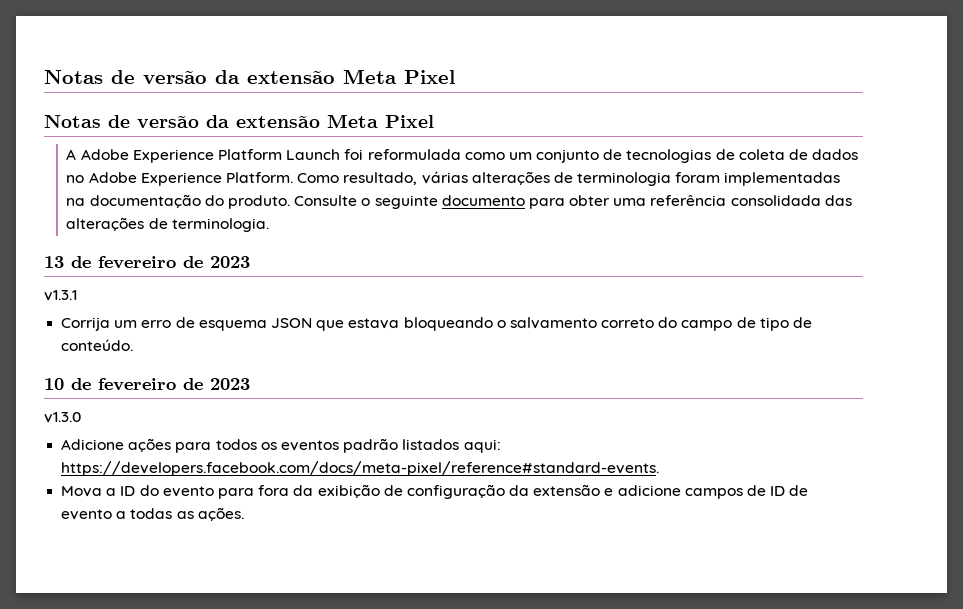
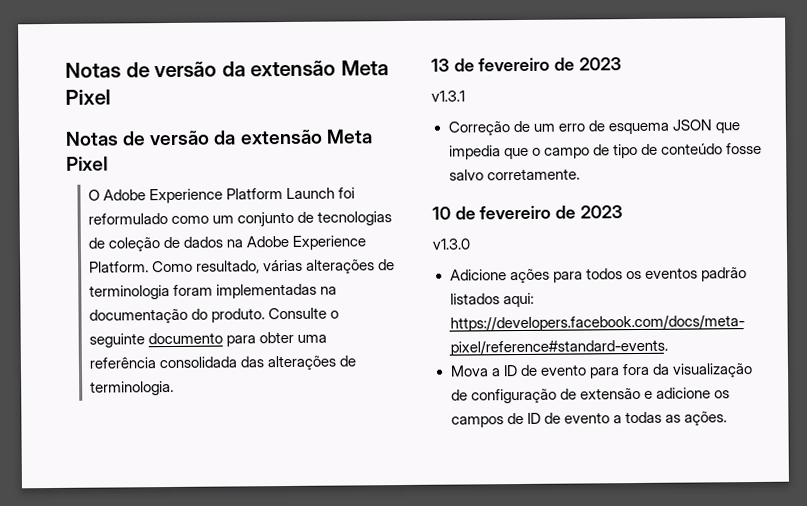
[66,149,77,160] A -> [87,189,100,201] O
[367,149,461,160] reformulada -> [87,213,168,225] reformulado
[738,149,785,160] coleta -> [107,237,160,252] coleção
[66,175,85,183] no -> [226,239,244,248] na
[61,317,111,331] Corrija -> [447,120,530,136] Correção de
[348,317,813,331] [61,339,134,351] estava bloqueando o salvamento correto do campo de tipo de conteúdo. -> [448,142,762,160] [448,168,580,181] impedia que o campo de tipo de conteúdo fosse salvo corretamente.
[139,485,159,496] do -> [519,364,538,377] de
[317,484,380,498] exibição -> [671,363,753,378] visualização
[509,485,530,496] da -> [559,388,577,400] de
(681, 490) none -> [713,390,730,399] os

